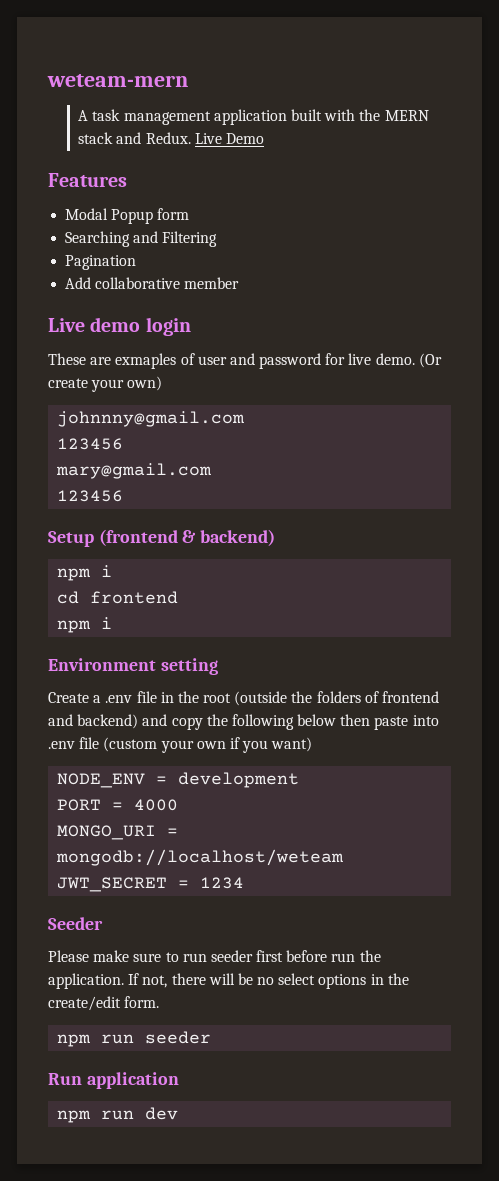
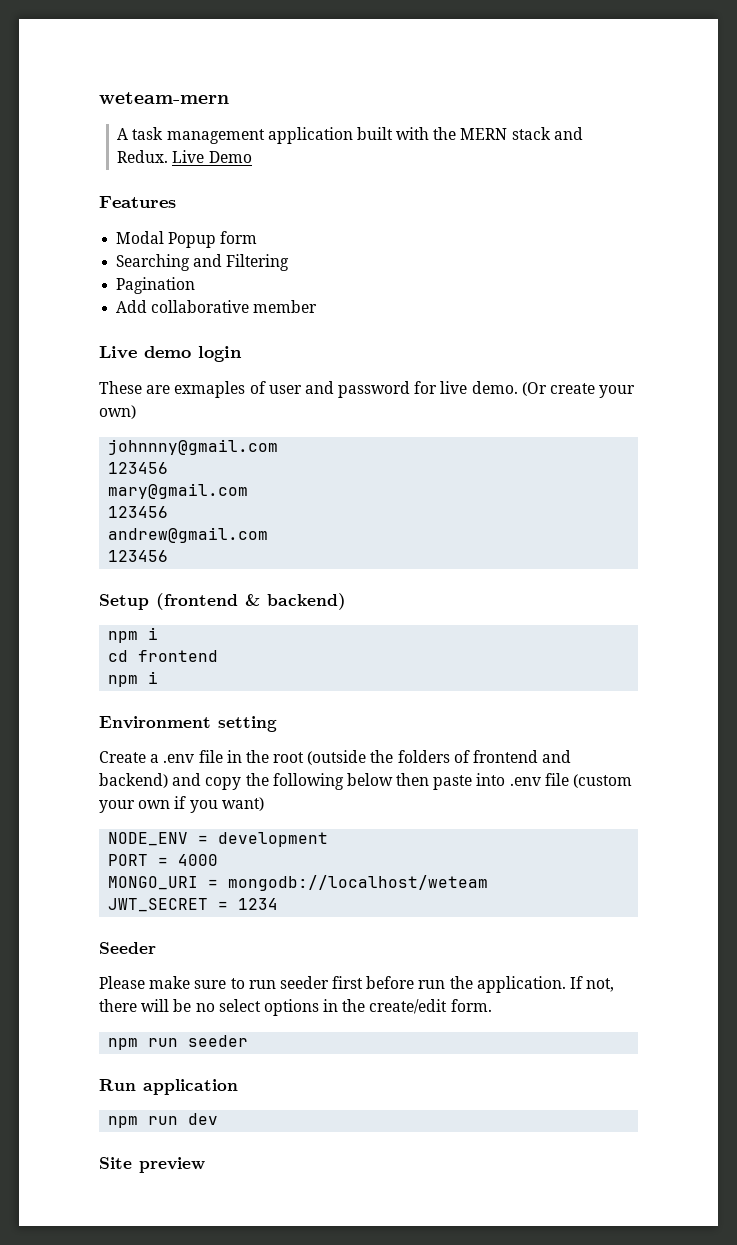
(124, 496) none -> [108,527,269,543] [108,550,169,562] // andrew@gmail.com // 123456
(179, 1113) none -> [99,1157,205,1173] // Site preview

